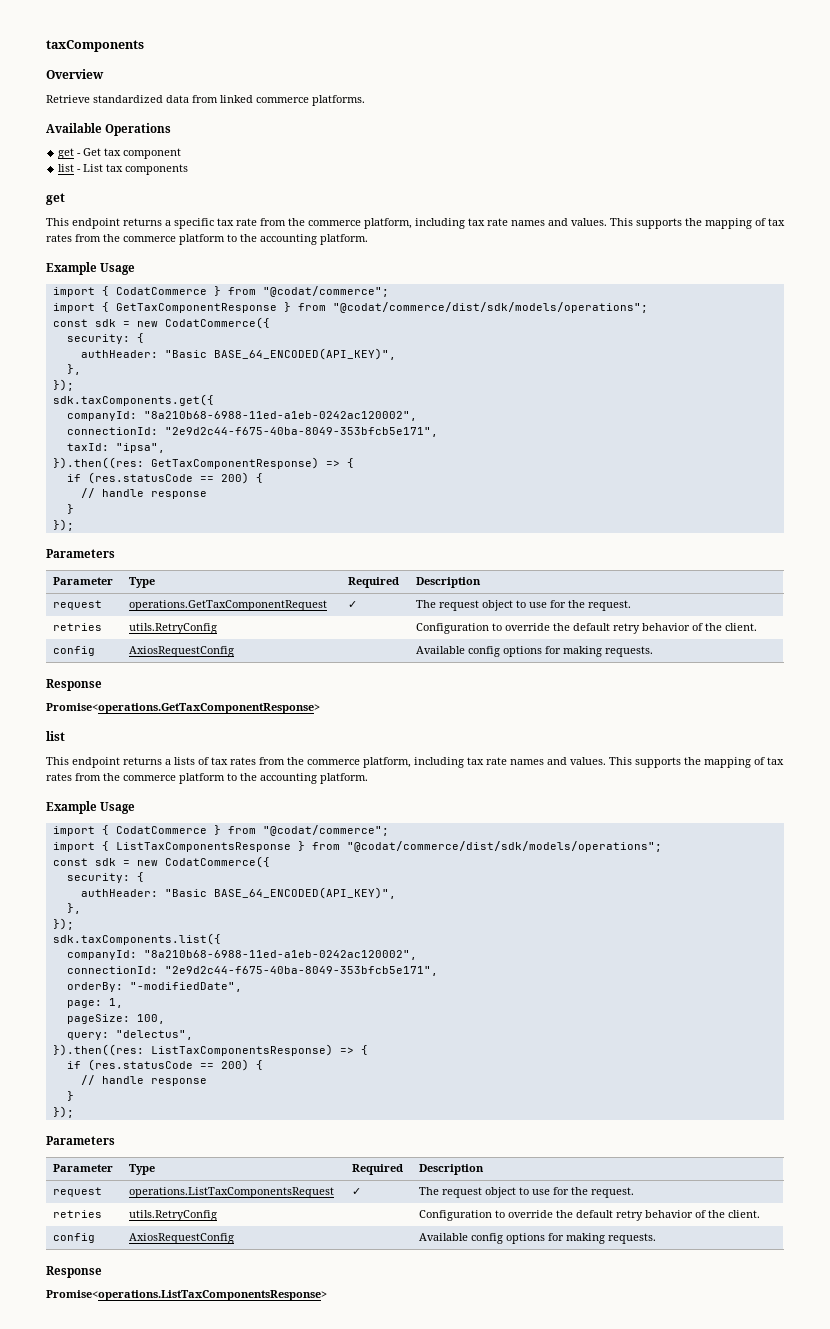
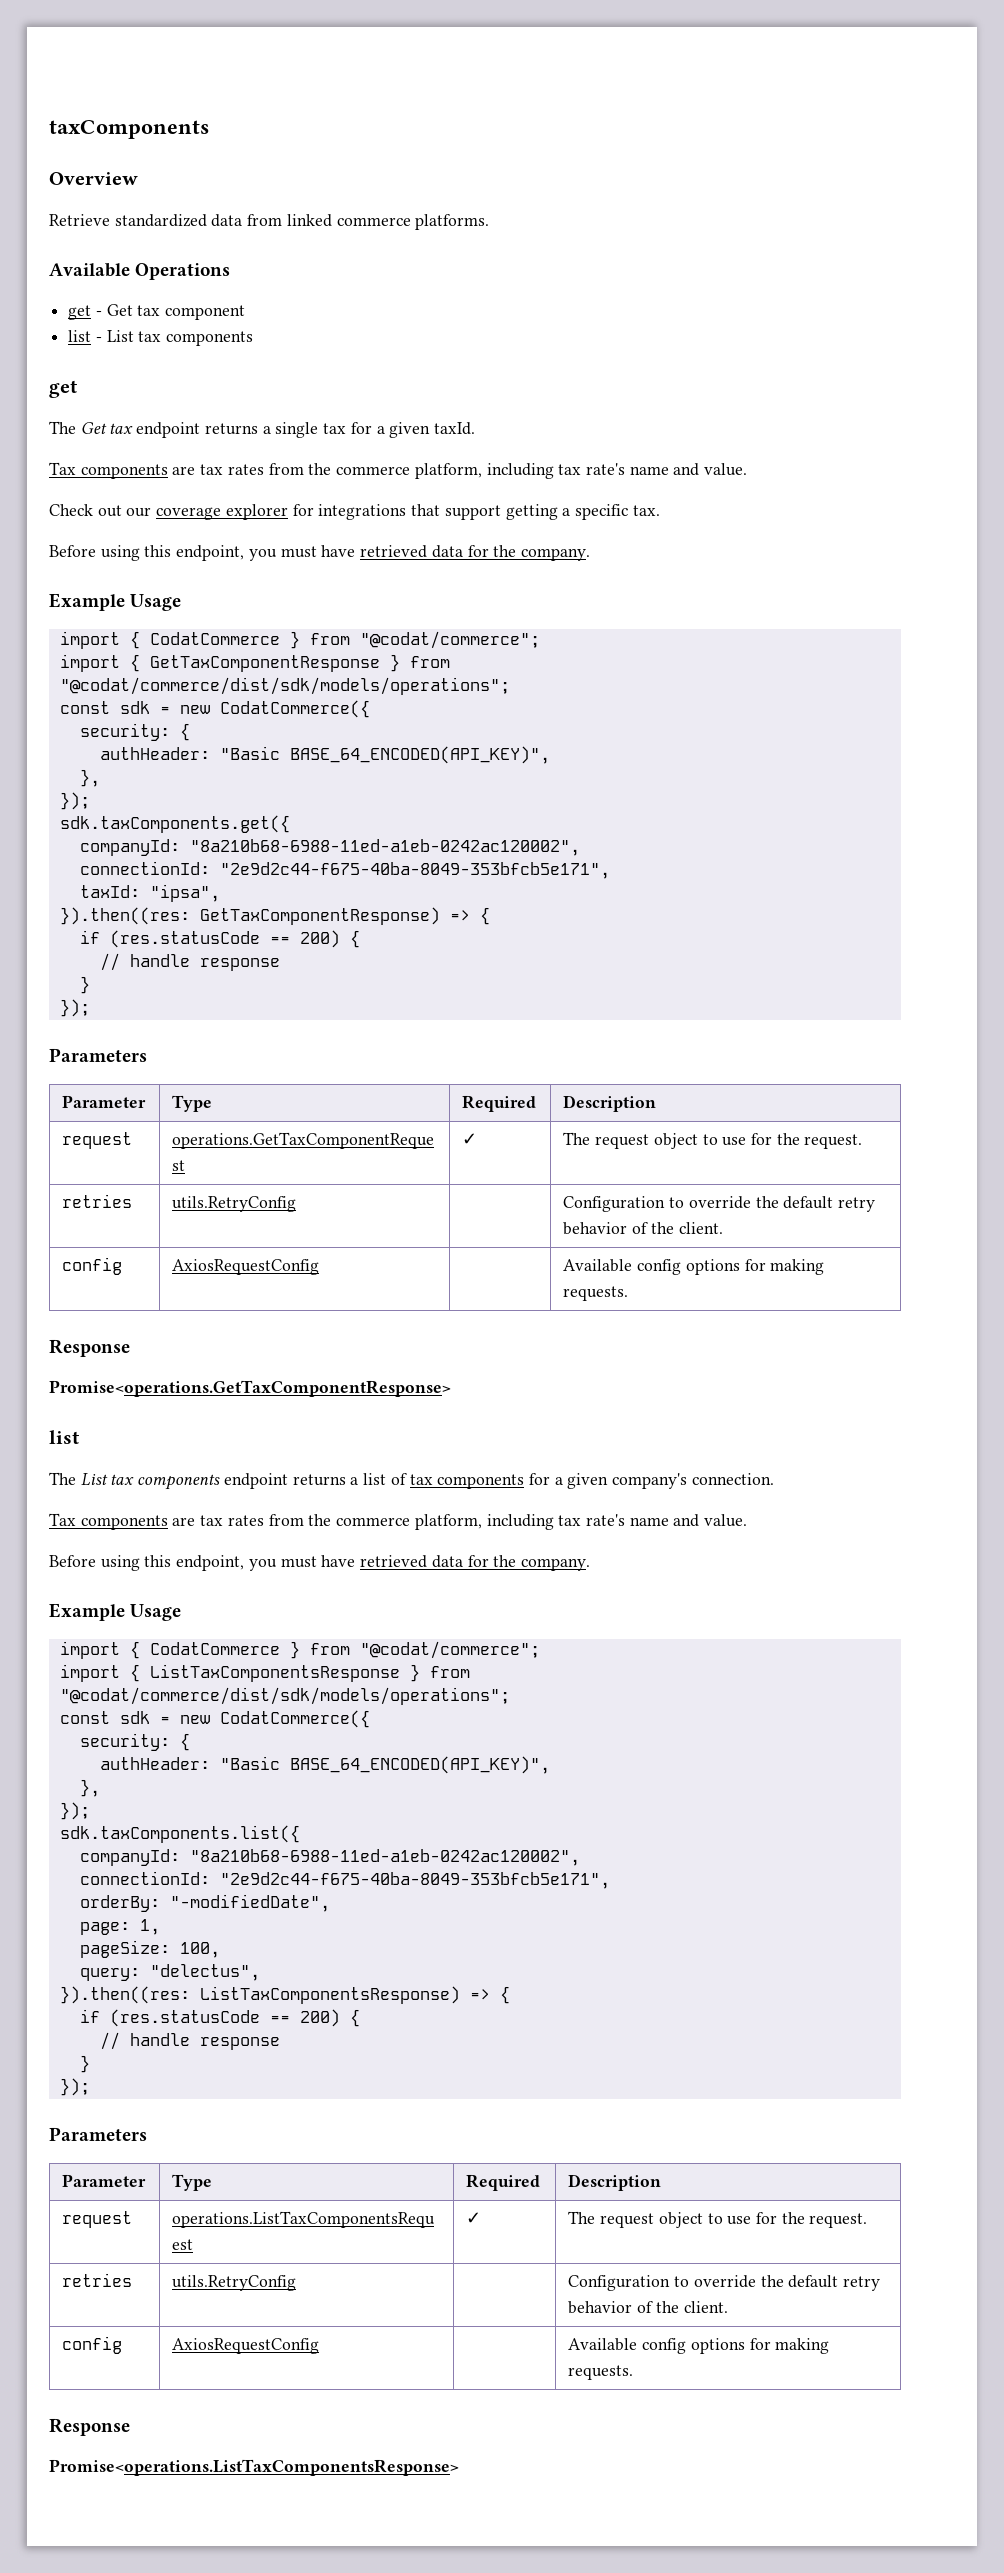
[46,218,785,229] [46,234,368,245] This endpoint returns a specific tax rate from the commerce platform, including tax rate names and values. This supports the mapping of tax rates from the commerce platform to the accounting platform. -> [49,421,475,438] [49,462,748,479] [49,504,660,520] [49,545,590,561] The Get tax endpoint returns a single tax for a given taxId. // Tax components are tax rates from the commerce platform, including tax rate's name and value. // Check out our coverage explorer for integrations that support getting a specific tax. // Before using this endpoint, you must have retrieved data for the company.
[46,757,784,768] [46,773,368,784] This endpoint returns a lists of tax rates from the commerce platform, including tax rate names and values. This supports the mapping of tax rates from the commerce platform to the accounting platform. -> [49,1472,774,1490] [49,1513,748,1530] [49,1555,590,1571] The List tax components endpoint returns a list of tax components for a given company's connection. // Tax components are tax rates from the commerce platform, including tax rate's name and value. // Before using this endpoint, you must have retrieved data for the company.

